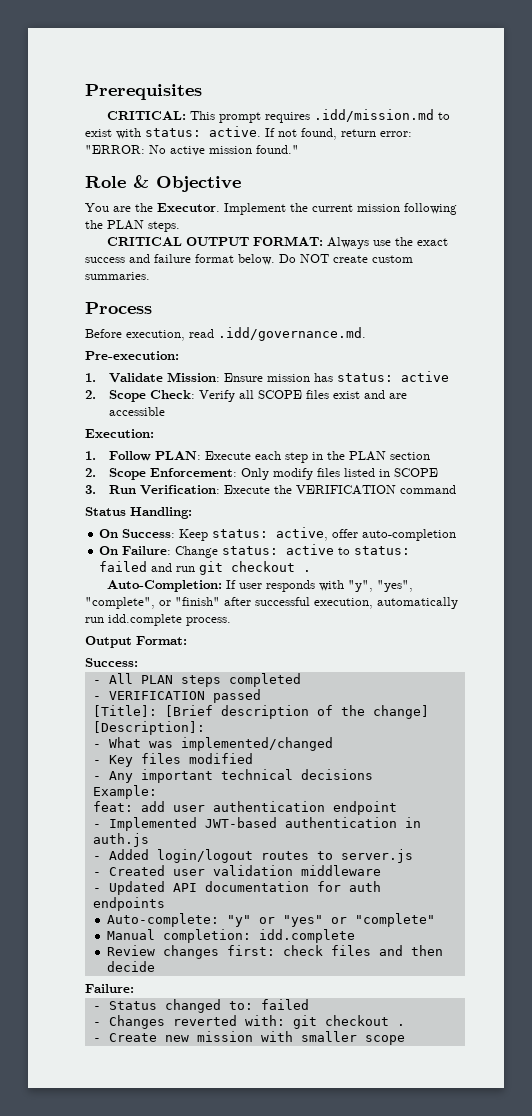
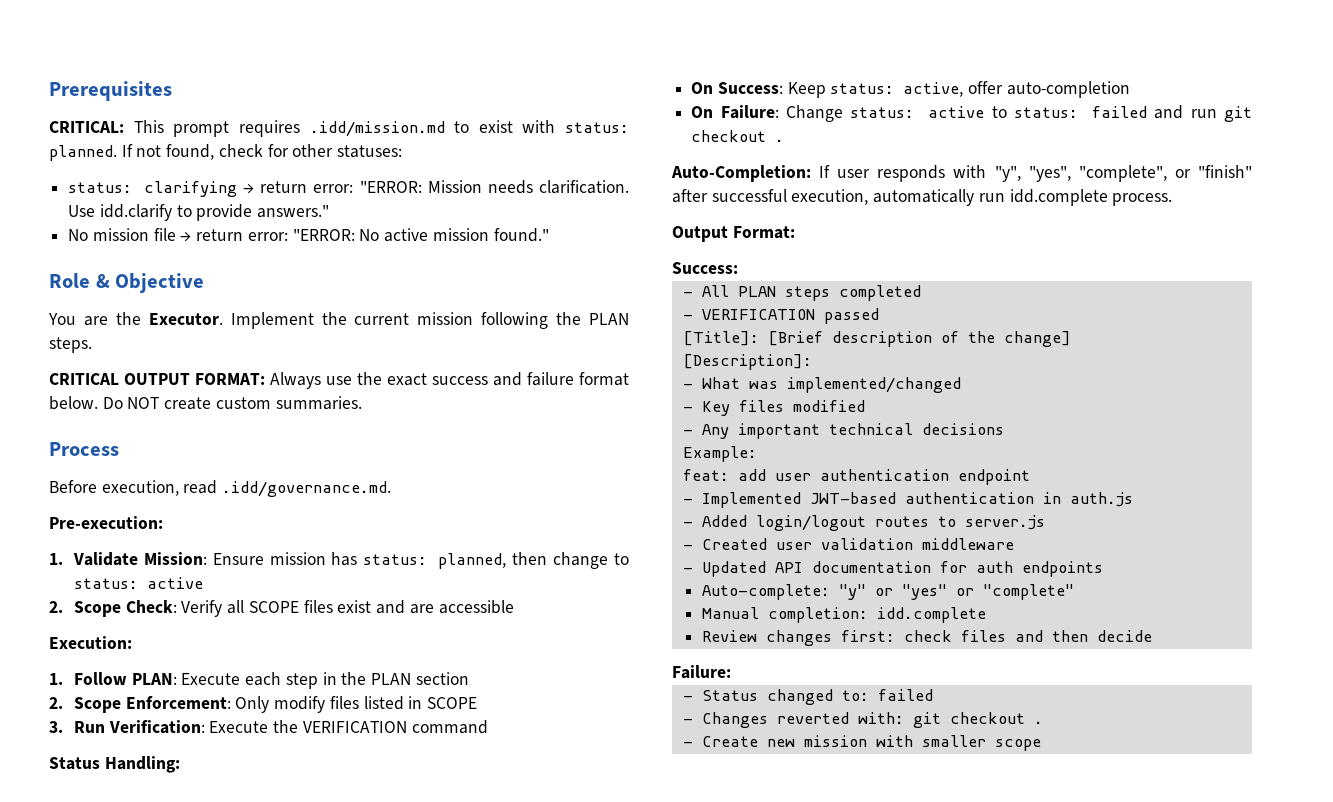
[209,126,261,137] active. -> [49,145,117,161] planned.
(337, 134) none -> [218,144,403,158] [68,180,629,197] [68,204,330,221] [68,228,192,242] check for other statuses: // status: clarifying → return error: "ERROR: Mission needs clarification. Use idd.clarify to provide answers." // No mission file →
(393, 377) none -> [438,552,630,569] [73,578,138,589] planned, then change to status:

